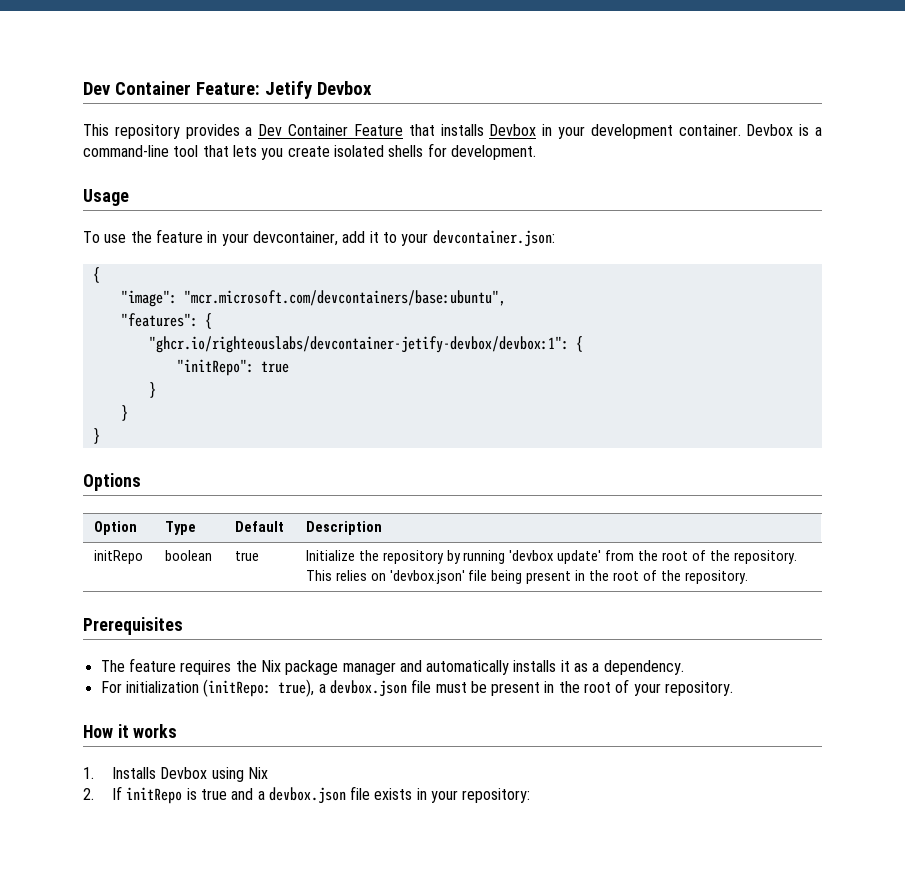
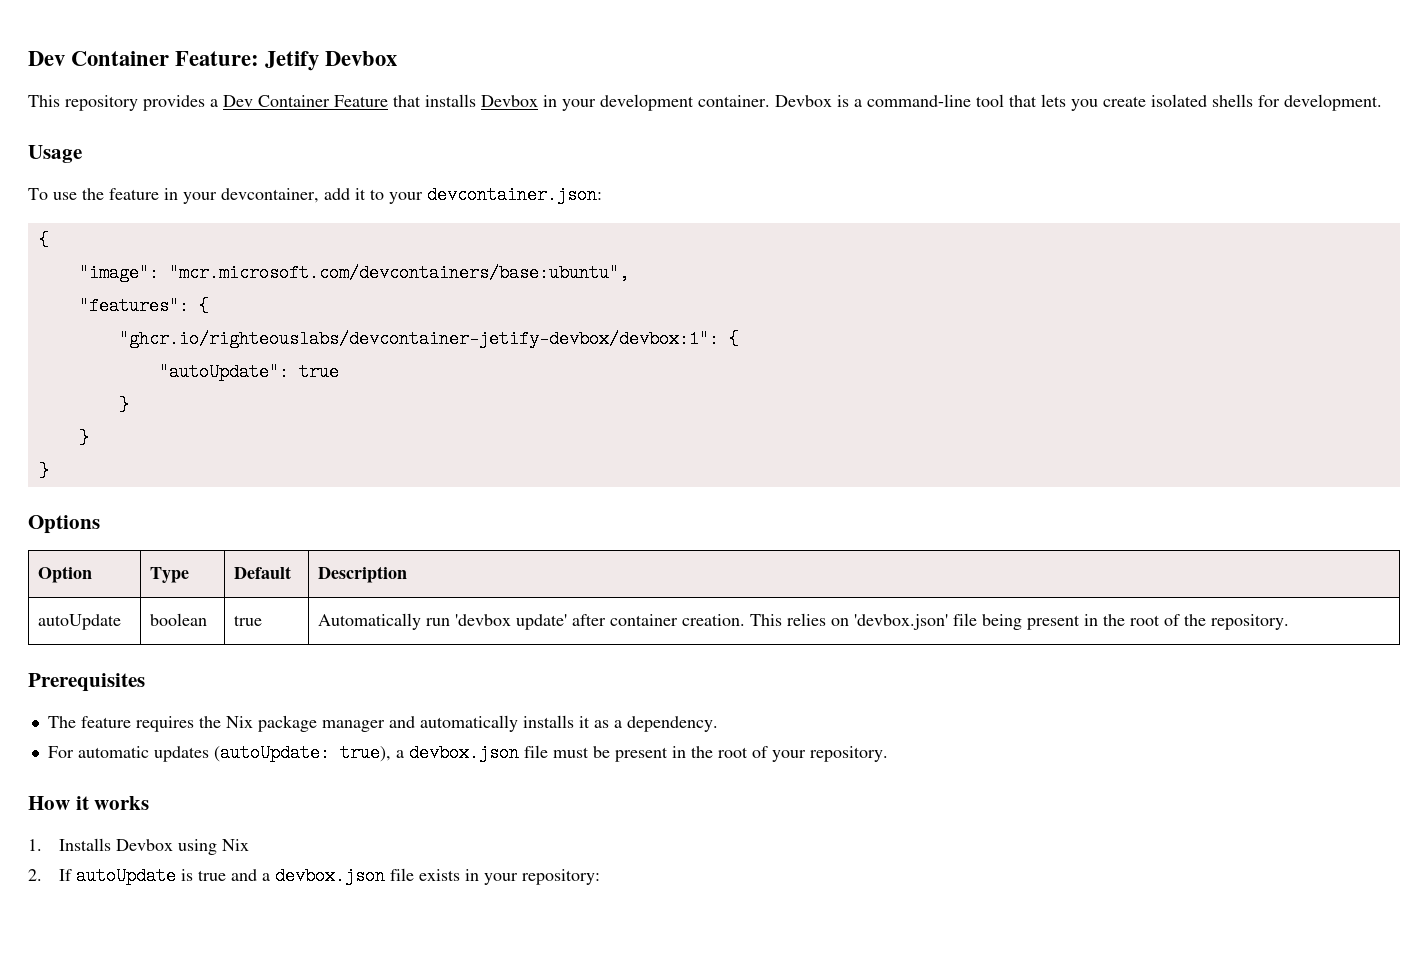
[176,359,254,376] "initRepo": -> [158,363,289,381] "autoUpdate":
[93,550,143,564] initRepo -> [38,614,122,630] autoUpdate
[305,550,797,564] Initialize the repository by running 'devbox update' from the root of the repository. -> [318,613,746,630] Automatically run 'devbox update' after container creation.
[125,679,272,697] initialization (initRepo: -> [77,744,330,762] automatic updates (autoUpdate:
[126,787,183,804] initRepo -> [75,867,176,885] autoUpdate

